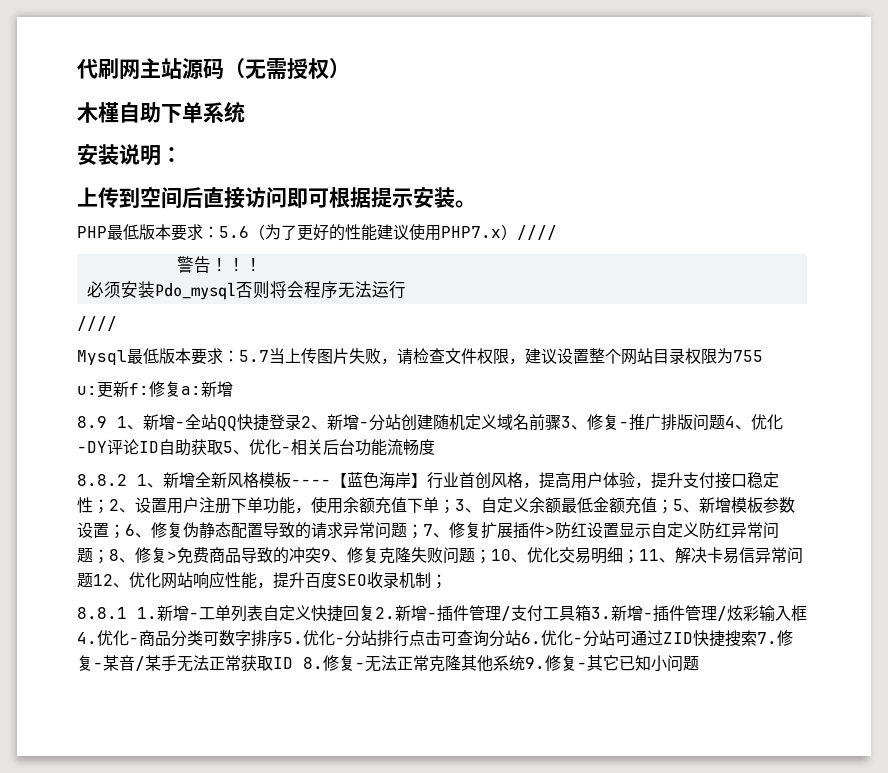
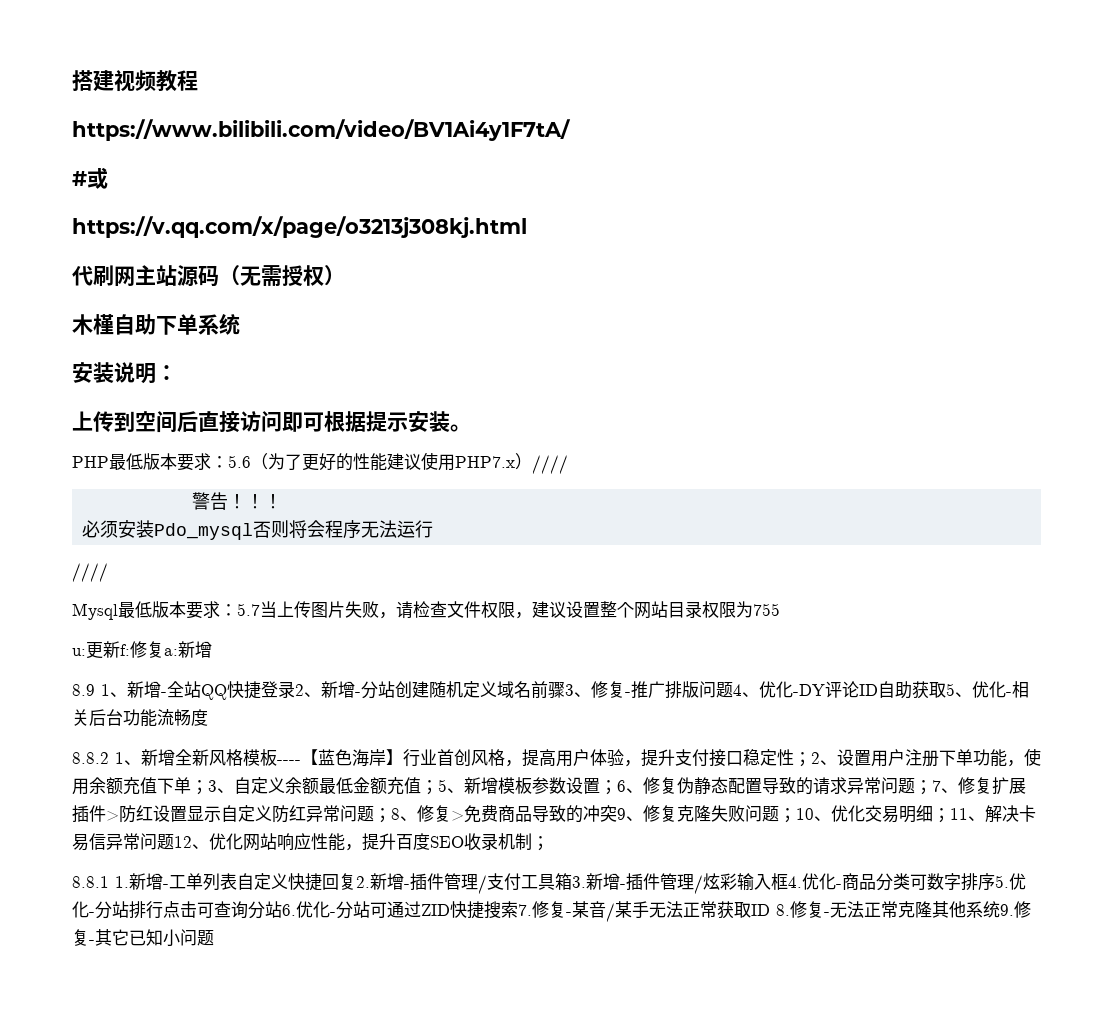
(77, 69) none -> [72,70,198,92] [72,119,571,141] [72,167,108,189] [72,216,527,238] 搭建视频教程 // https://www.bilibili.com/video/BV1Ai4y1F7tA/ // #或 // https://v.qq.com/x/page/o3213j308kj.html //

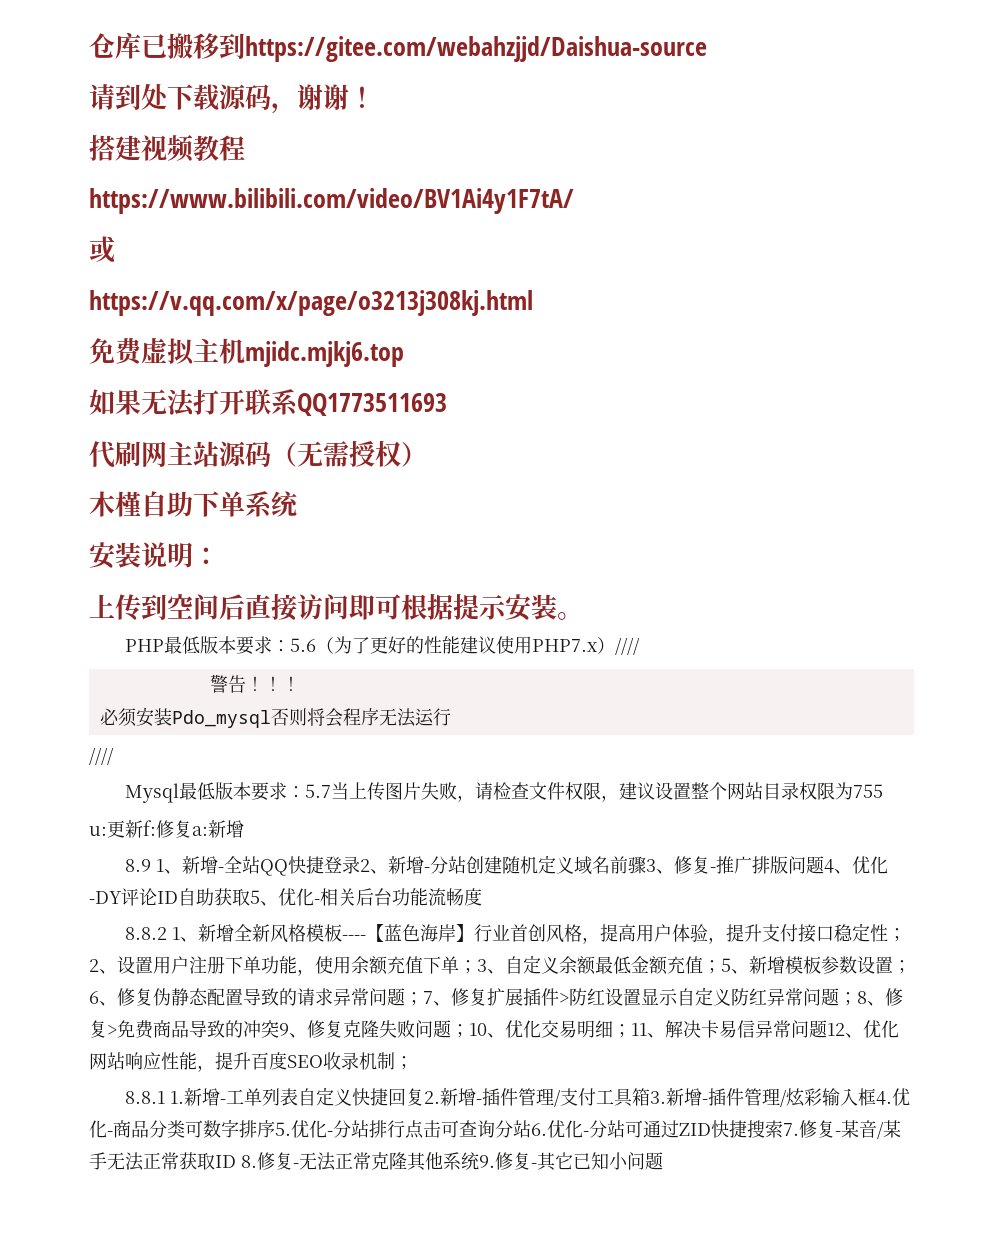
(72, 80) none -> [89,32,707,62] [89,83,375,114] 仓库已搬移到https://gitee.com/webahzjjd/Daishua-source // 请到处下载源码，谢谢！ //
[72,171,87,186] # -> (574, 201) none
(527, 227) none -> [89,338,404,367] [89,389,447,417] // 免费虚拟主机mjidc.mjkj6.top // 如果无法打开联系QQ1773511693

